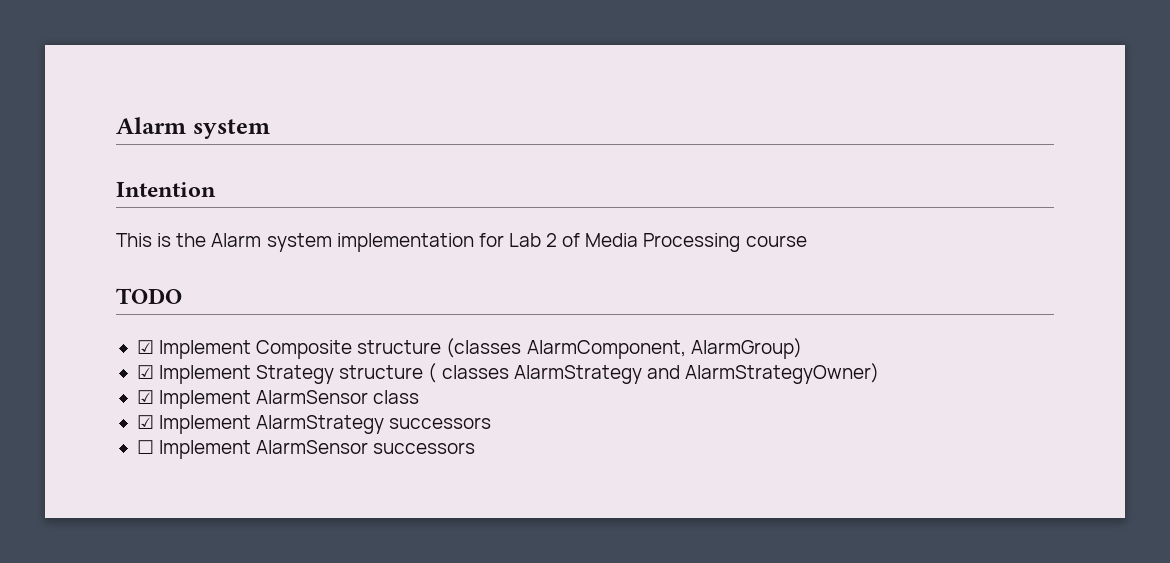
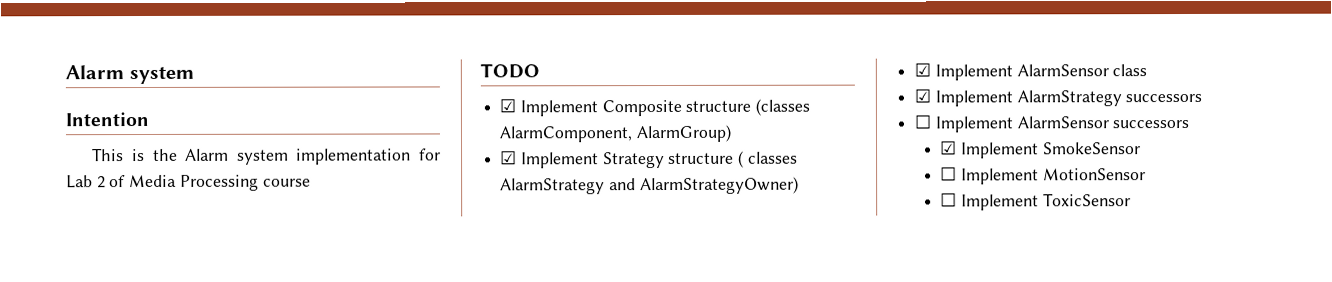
(476, 448) none -> [939,140,1141,159] [940,166,1146,185] [940,192,1131,211] // ☑ Implement SmokeSensor // ☐ Implement MotionSensor // ☐ Implement ToxicSensor

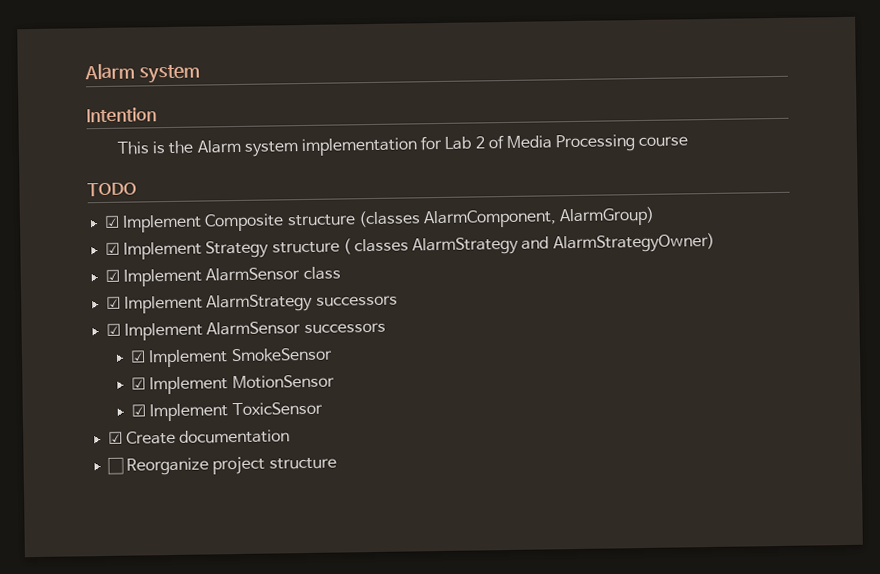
[914,114,932,129] ☐ -> [106,323,122,336] ☑
[940,166,958,181] ☐ -> [131,377,147,390] ☑
[940,192,958,207] ☐ -> [131,404,147,417] ☑
(1131, 200) none -> [108,429,291,445] [107,456,337,476] // ☑ Create documentation // ☐ Reorganize project structure

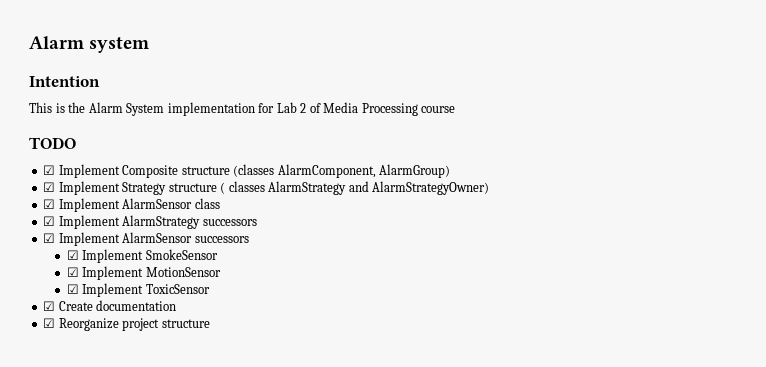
[243,141,299,157] system -> [126,103,165,116] System
[107,457,125,475] ☐ -> [43,318,56,328] ☑

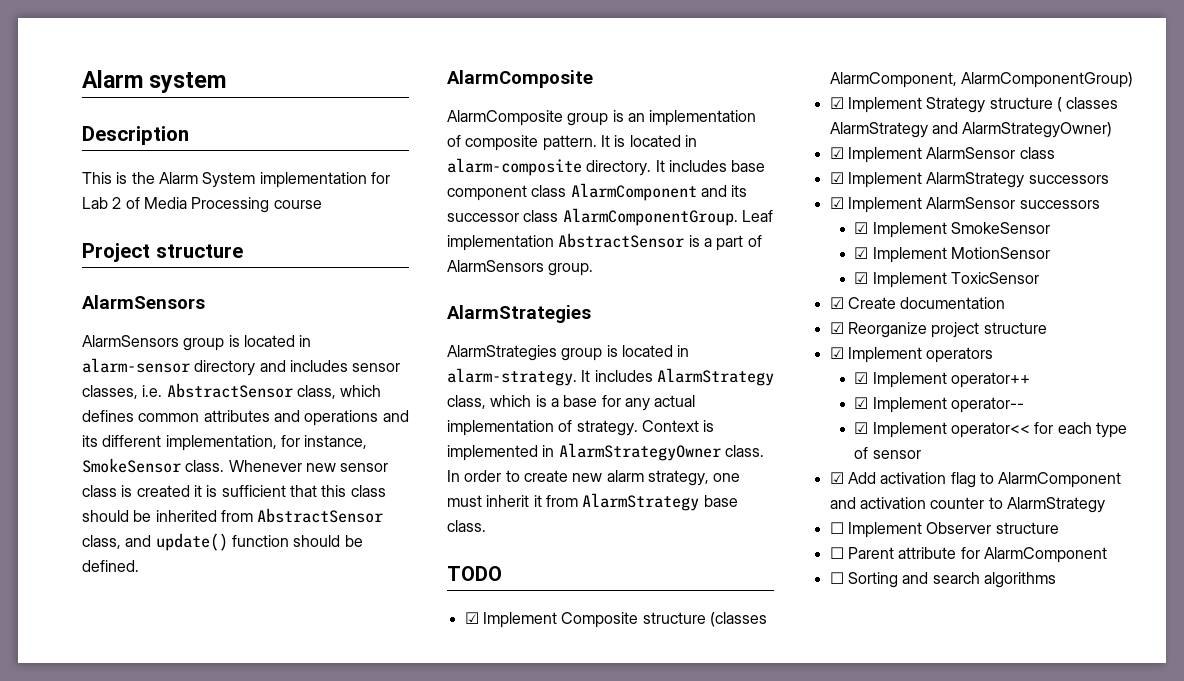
[29,76,100,87] Intention -> [82,126,189,145] Description
(456, 109) none -> [82,243,243,262] [82,295,205,309] [82,335,312,351] [82,358,401,376] [82,383,382,399] [82,410,409,426] [82,435,368,451] [82,458,389,473] [82,485,386,497] [82,508,384,523] [82,533,363,551] [82,560,139,572] [447,70,593,88] [447,110,757,126] [447,135,697,151] [447,158,766,176] [447,183,748,201] [447,208,773,226] [447,233,762,251] [447,260,594,276] [447,305,591,323] [447,345,690,361] [447,368,774,386] [447,395,696,411] [447,420,715,436] [447,443,764,461] [447,470,741,486] [447,493,738,511] [447,520,486,532] // Project structure // AlarmSensors // AlarmSensors group is located in alarm-sensor directory and includes sensor classes, i.e. AbstractSensor class, which defines common attributes and operations and its different implementation, for instance, SmokeSensor class. Whenever new sensor class is created it is sufficient that this class should be inherited from AbstractSensor class, and update() function should be defined. // AlarmComposite // AlarmComposite group is an implementation of composite pattern. It is located in alarm-composite directory. It includes base component class AlarmComponent and its successor class AlarmComponentGroup. Leaf implementation AbstractSensor is a part of AlarmSensors group. // AlarmStrategies // AlarmStrategies group is located in alarm-strategy. It includes AlarmStrategy class, which is a base for any actual implementation of strategy. Context is implemented in AlarmStrategyOwner class. In order to create new alarm strategy, one must inherit it from AlarmStrategy base class.
[379,164,451,178] AlarmGroup) -> [960,72,1133,88] AlarmComponentGroup)
(210, 323) none -> [829,347,994,363] [854,372,1030,388] [854,397,1024,413] [854,422,1127,438] [854,447,921,459] [829,472,1122,488] [829,497,1105,513] [829,522,1059,538] [829,547,1107,563] [829,572,1056,588] // ☑ Implement operators // ☑ Implement operator++ // ☑ Implement operator-- // ☑ Implement operator<< for each type of sensor // ☑ Add activation flag to AlarmComponent and activation counter to AlarmStrategy // ☐ Implement Observer structure // ☐ Parent attribute for AlarmComponent // ☐ Sorting and search algorithms

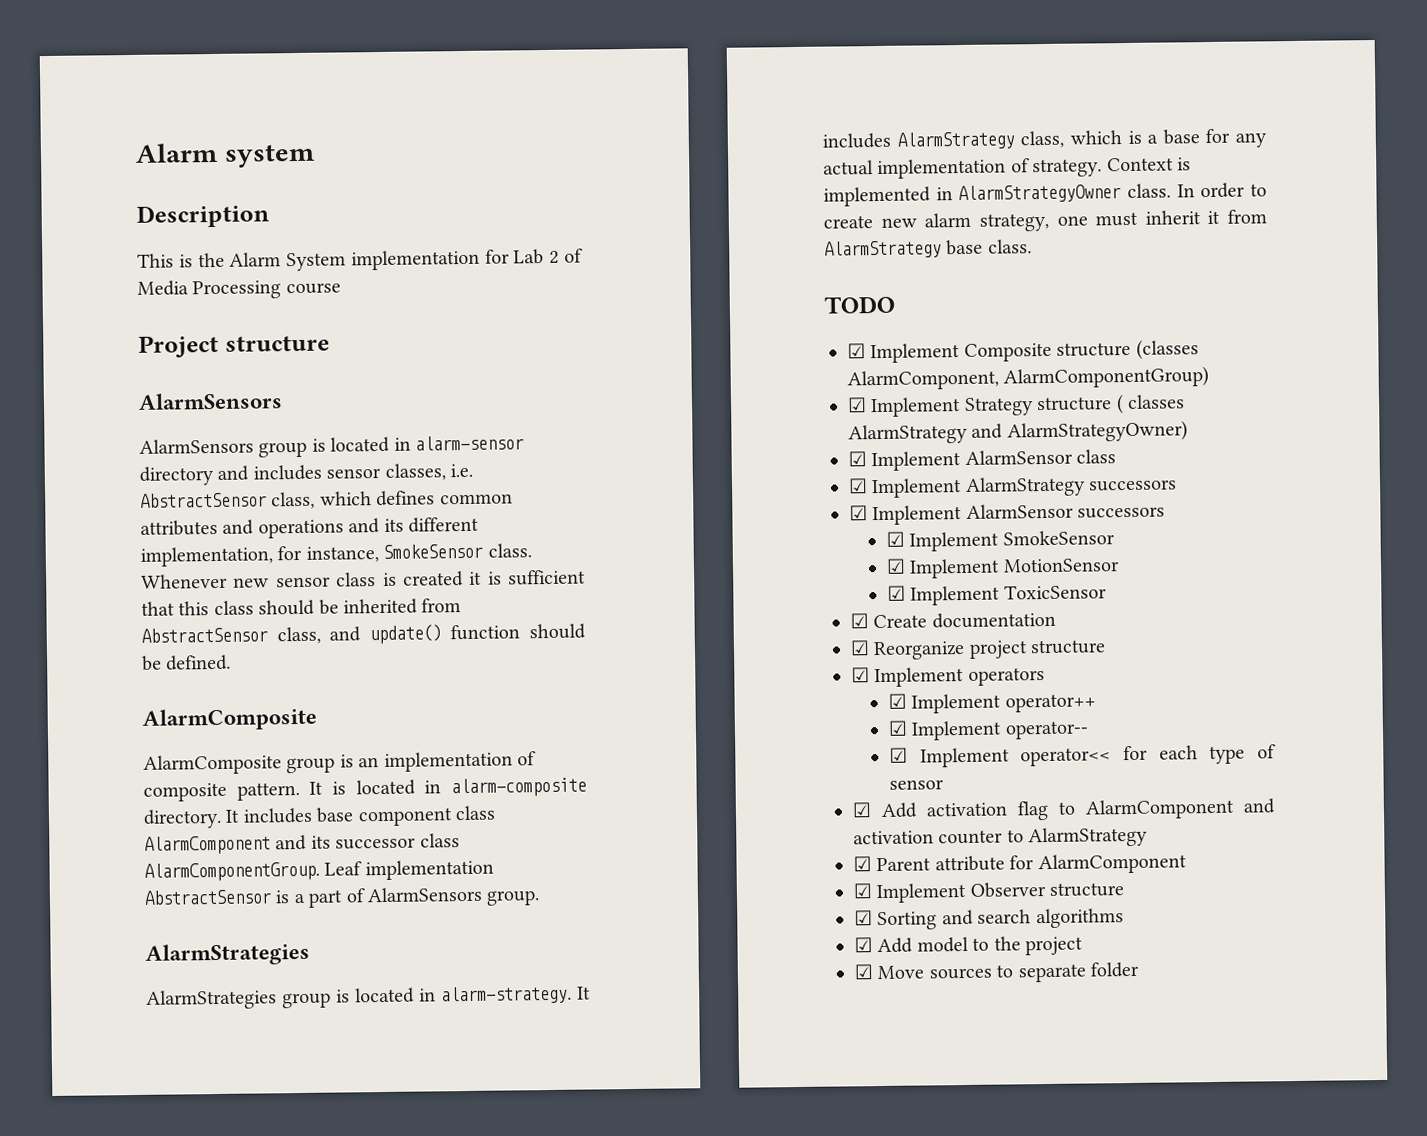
[829,522,1059,538] [829,547,844,559] ☐ Implement Observer structure // ☐ -> [853,856,872,872] ☑
[829,572,844,584] ☐ -> [853,882,1125,904] [854,910,873,926] ☑ Implement Observer structure // ☑
(1056, 580) none -> [854,936,1083,956] [854,961,1139,983] // ☑ Add model to the project // ☑ Move sources to separate folder

